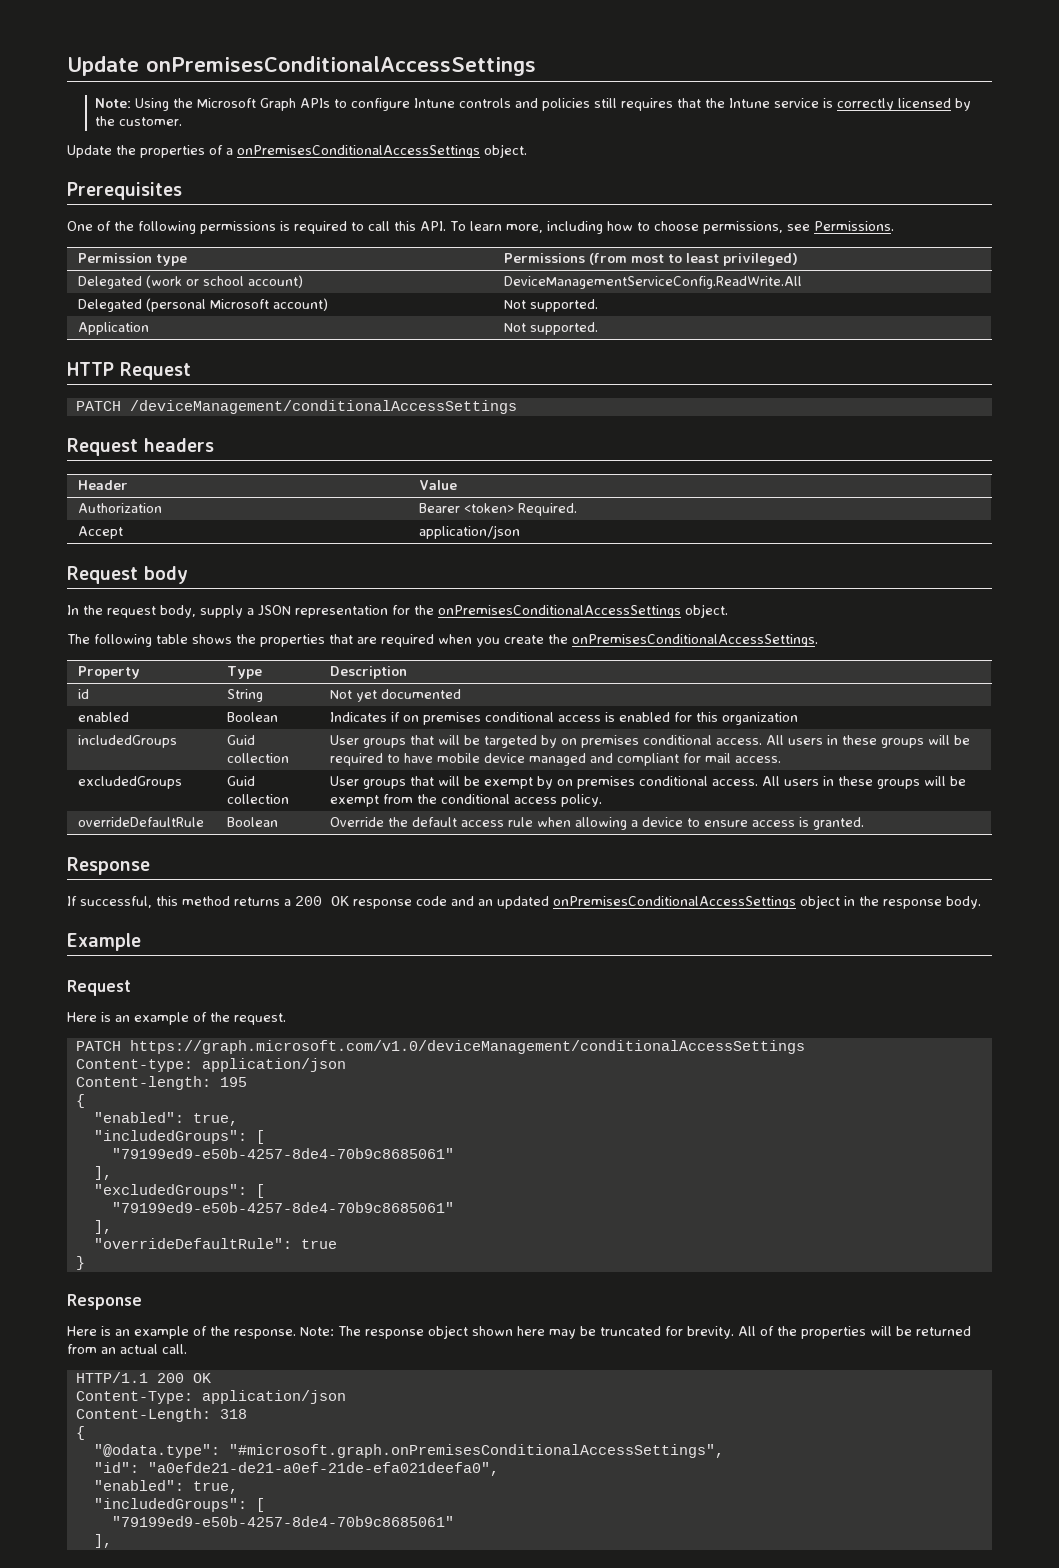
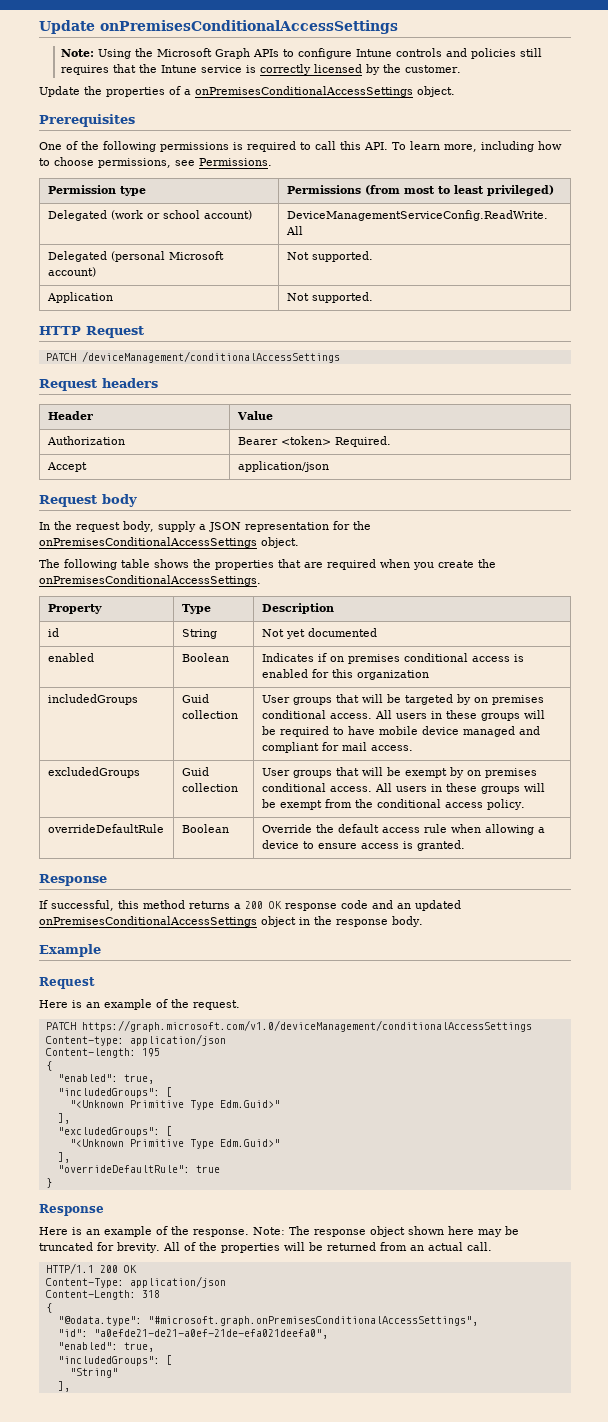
[111,1148,454,1159] "79199ed9-e50b-4257-8de4-70b9c8685061" -> [69,1100,280,1110] "<Unknown Primitive Type Edm.Guid>"
[111,1202,454,1213] "79199ed9-e50b-4257-8de4-70b9c8685061" -> [69,1139,280,1149] "<Unknown Primitive Type Edm.Guid>"
[111,1516,454,1527] "79199ed9-e50b-4257-8de4-70b9c8685061" -> [69,1368,118,1378] "String"

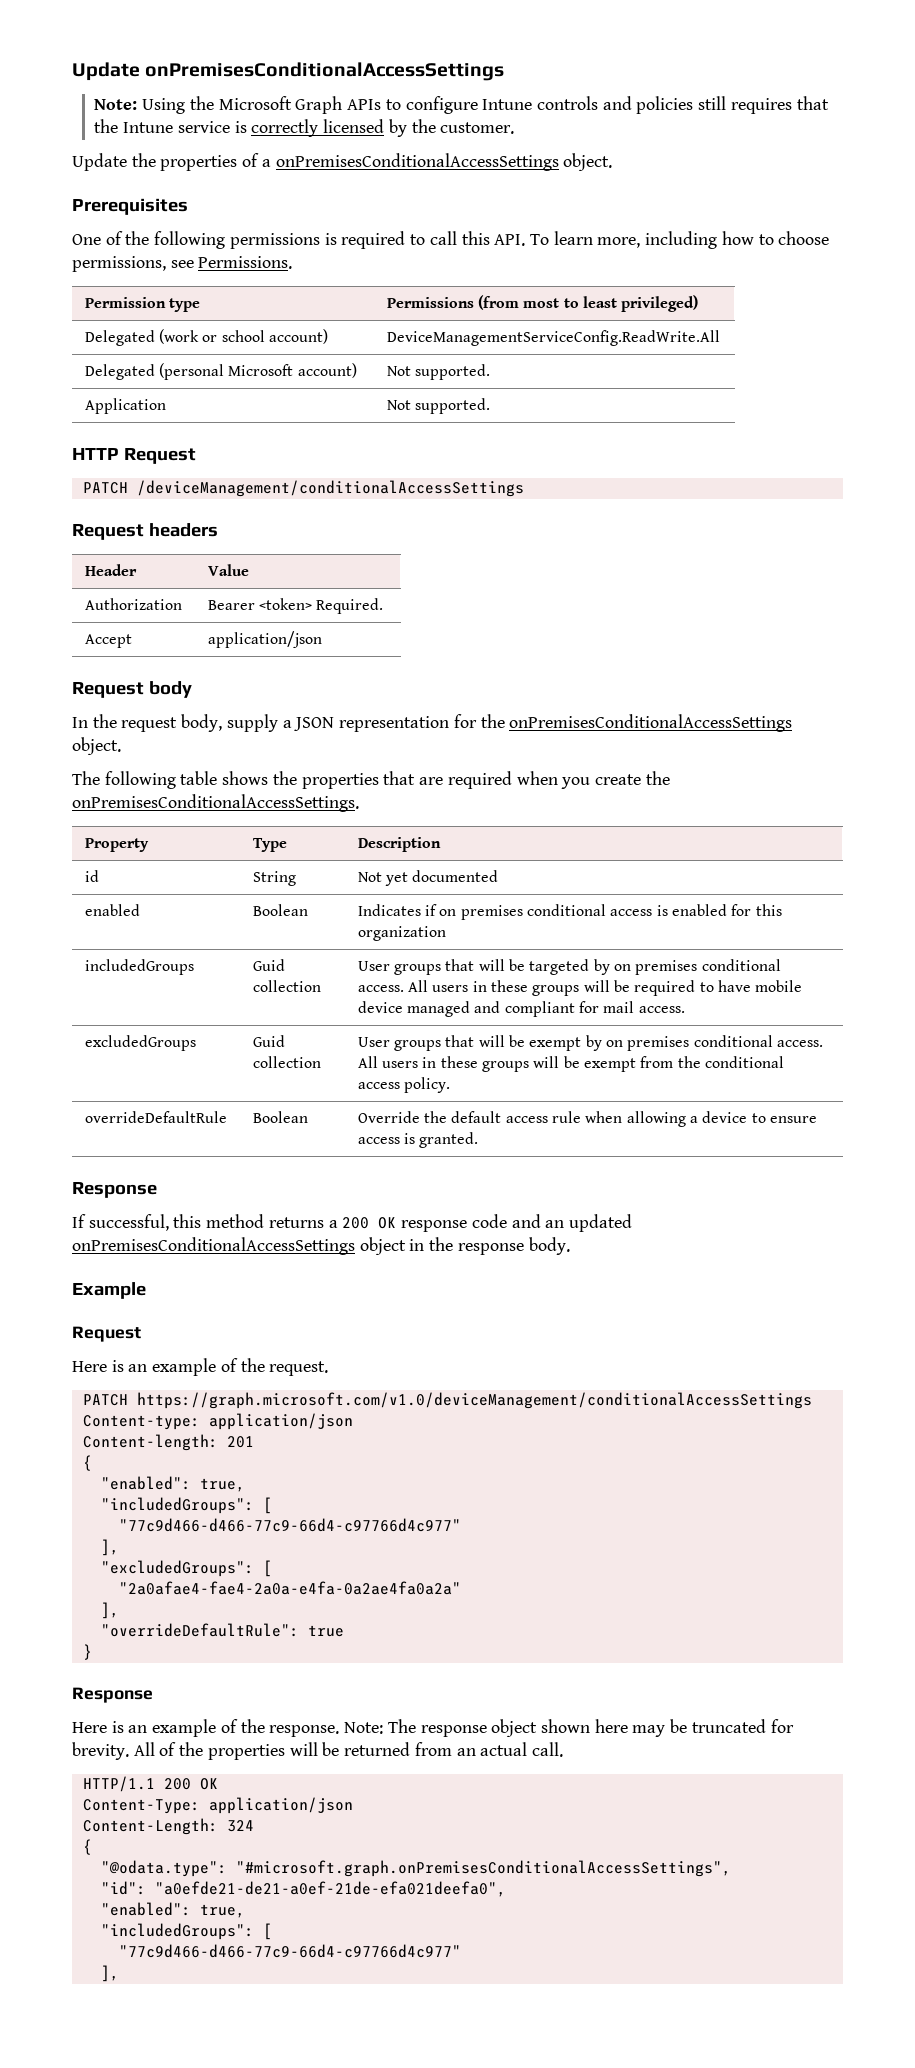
[141,1048,160,1057] 195 -> [226,1436,254,1448] 201
[69,1100,280,1110] "<Unknown Primitive Type Edm.Guid>" -> [118,1518,461,1532] "77c9d466-d466-77c9-66d4-c97766d4c977"
[69,1139,280,1149] "<Unknown Primitive Type Edm.Guid>" -> [118,1581,461,1595] "2a0afae4-fae4-2a0a-e4fa-0a2ae4fa0a2a"
[141,1290,160,1298] 318 -> [226,1820,254,1832] 324
[69,1368,118,1378] "String" -> [118,1944,461,1958] "77c9d466-d466-77c9-66d4-c97766d4c977"

